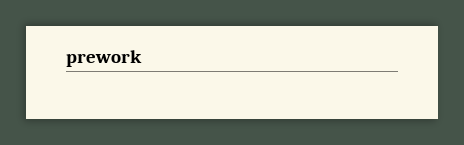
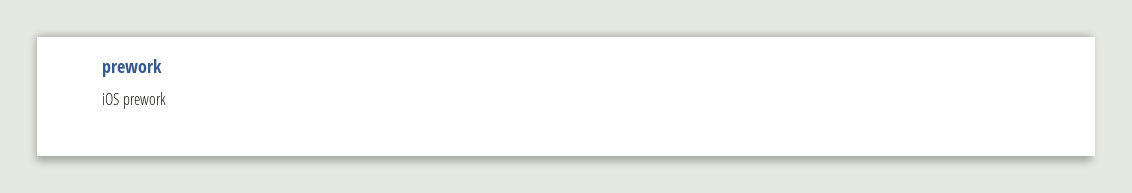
[66,50,142,67] prework -> [102,59,162,77] [102,92,167,109] prework // iOS prework

